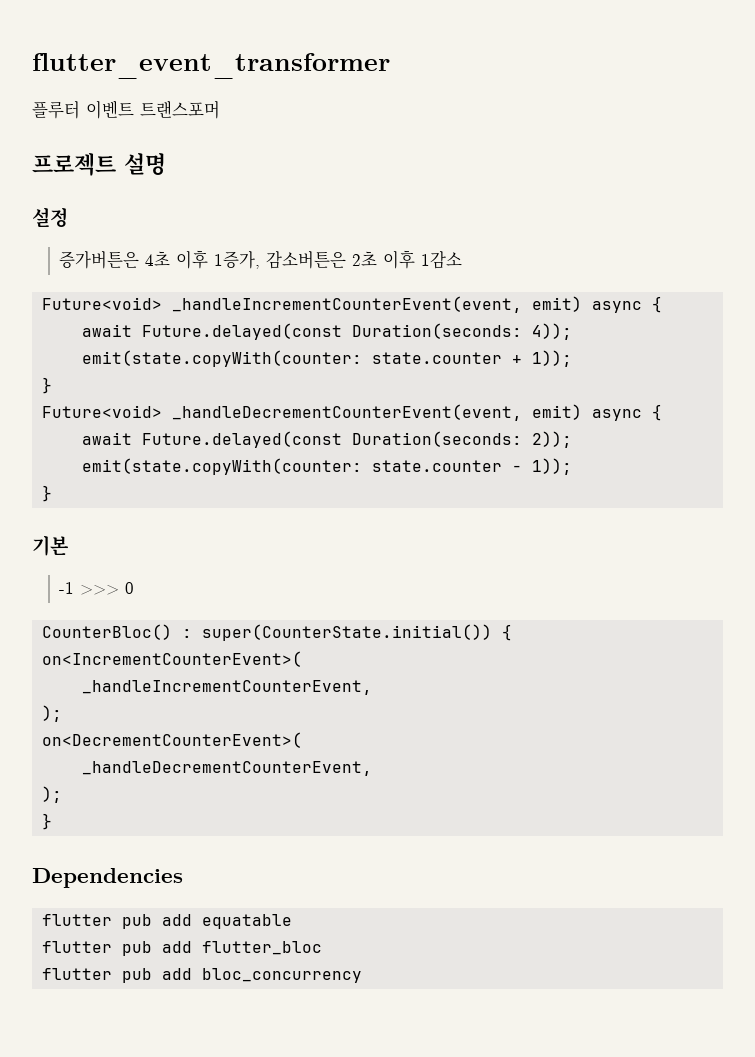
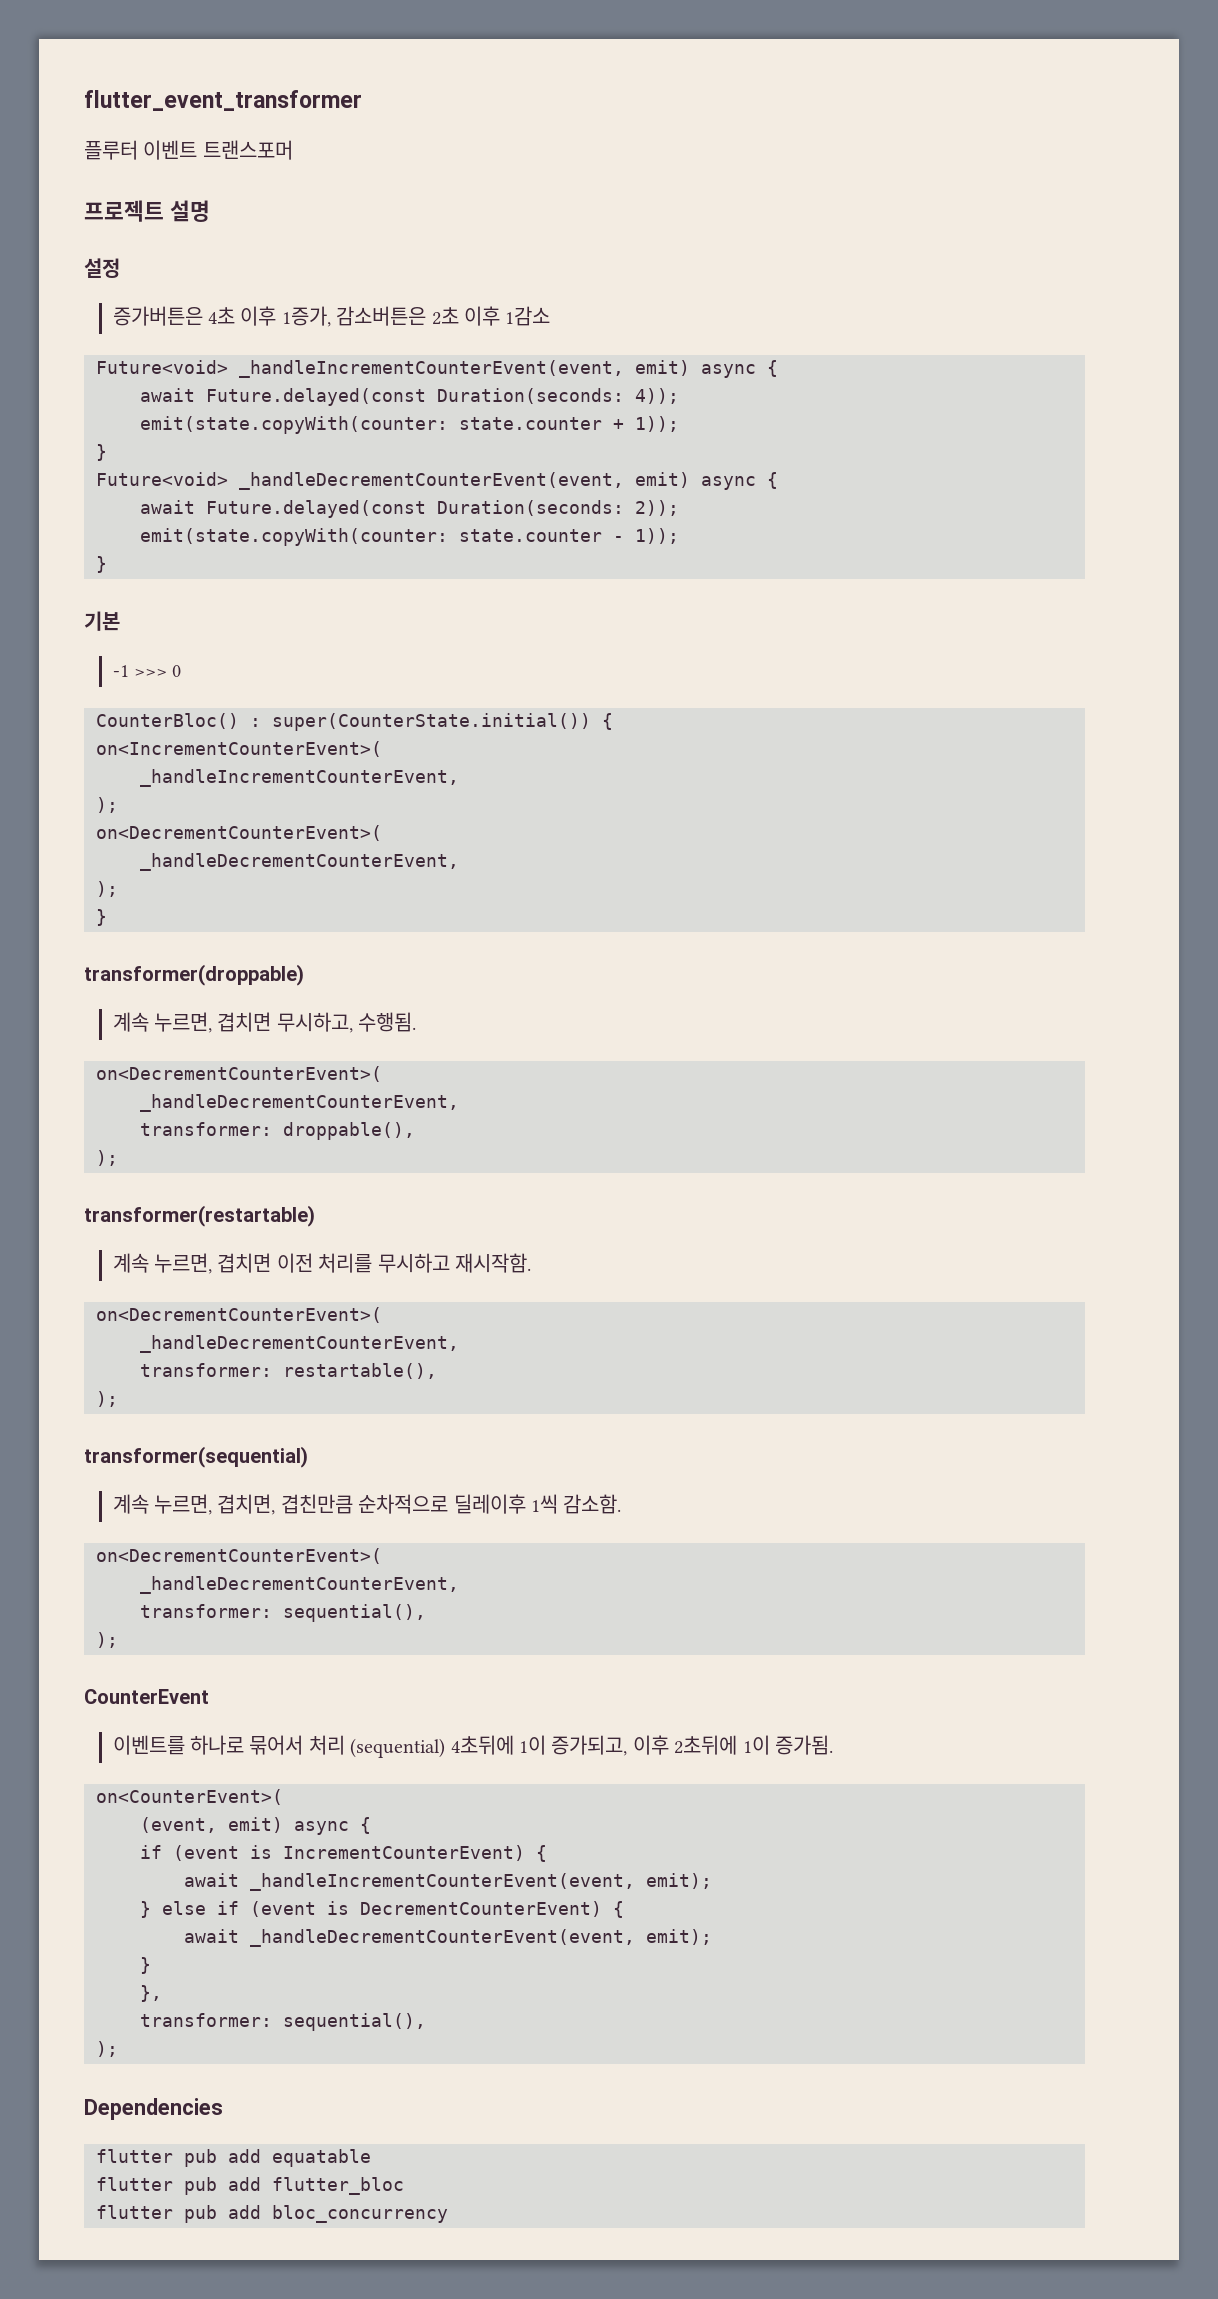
(52, 821) none -> [84,964,304,986] [112,1012,417,1033] [96,1066,382,1082] [140,1094,459,1112] [140,1122,415,1140] [96,1150,118,1166] [84,1205,315,1227] [112,1253,531,1274] [96,1307,382,1323] [140,1335,459,1353] [140,1363,437,1379] [96,1391,118,1407] [84,1446,308,1468] [112,1494,622,1515] [96,1548,382,1564] [140,1576,459,1594] [140,1604,426,1622] [96,1632,118,1648] [84,1689,209,1704] [112,1735,833,1758] [96,1789,283,1805] [140,1817,371,1835] [140,1845,547,1862] [184,1873,712,1891] [140,1901,624,1918] [184,1929,712,1947] [140,1957,151,1974] [140,1985,162,2002] [140,2013,426,2031] [96,2041,118,2057] // transformer(droppable) // 계속 누르면, 겹치면 무시하고, 수행됨. // on<DecrementCounterEvent>( // _handleDecrementCounterEvent, // transformer: droppable(), // ); // transformer(restartable) // 계속 누르면, 겹치면 이전 처리를 무시하고 재시작함. // on<DecrementCounterEvent>( // _handleDecrementCounterEvent, // transformer: restartable(), // ); // transformer(sequential) // 계속 누르면, 겹치면, 겹친만큼 순차적으로 딜레이후 1씩 감소함. // on<DecrementCounterEvent>( // _handleDecrementCounterEvent, // transformer: sequential(), // ); // CounterEvent // 이벤트를 하나로 묶어서 처리 (sequential) 4초뒤에 1이 증가되고, 이후 2초뒤에 1이 증가됨. // on<CounterEvent>( // (event, emit) async { // if (event is IncrementCounterEvent) { // await _handleIncrementCounterEvent(event, emit); // } else if (event is DecrementCounterEvent) { // await _handleDecrementCounterEvent(event, emit); // } // }, // transformer: sequential(), // );

